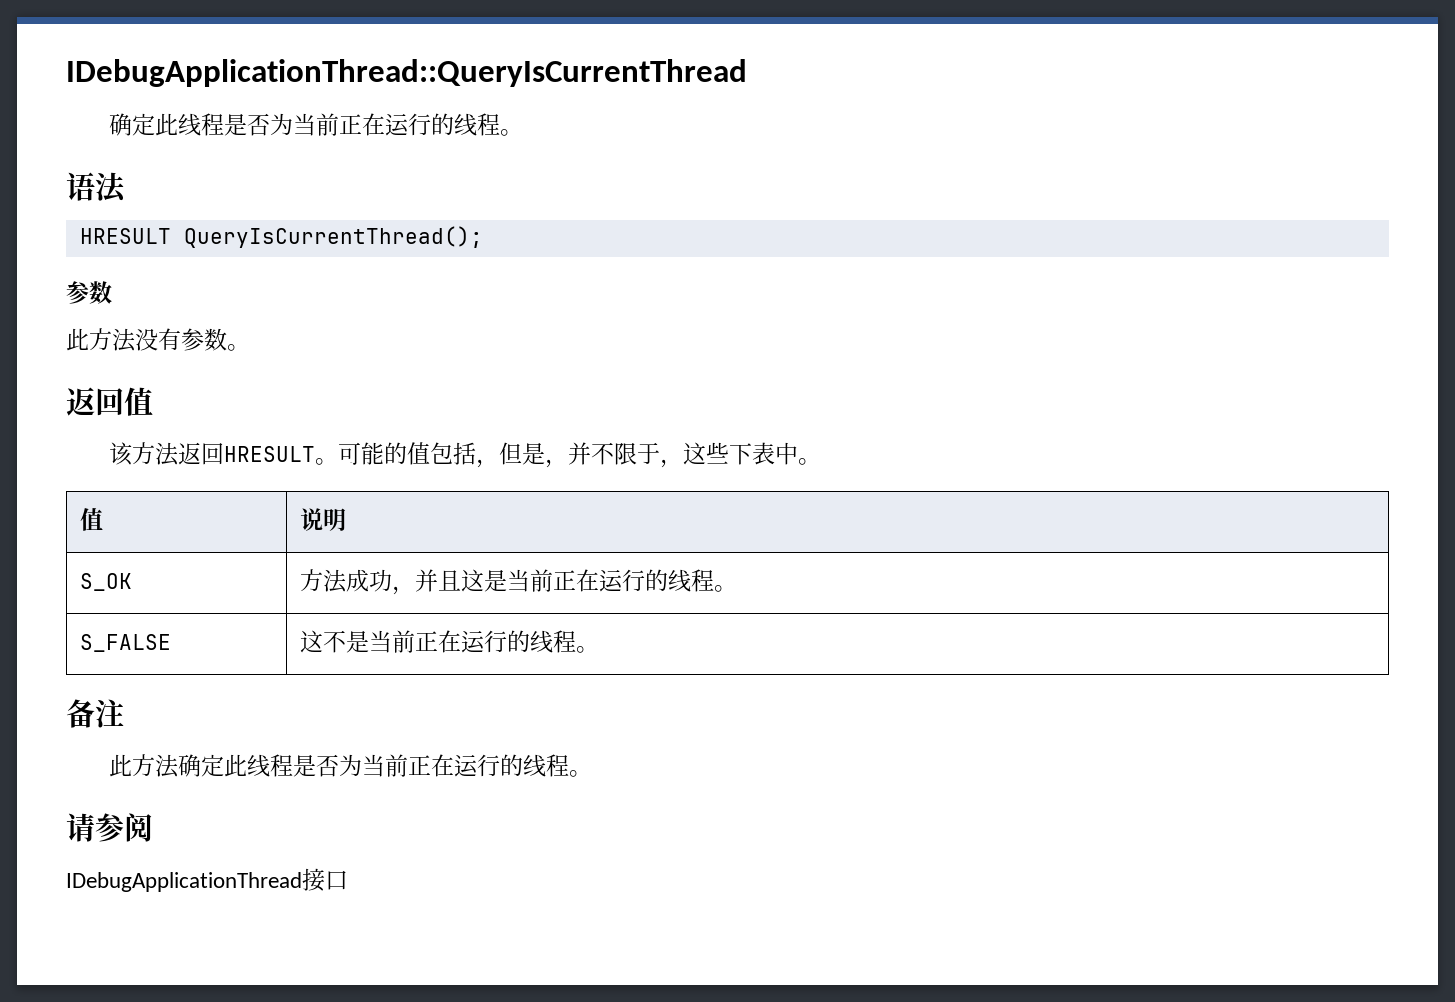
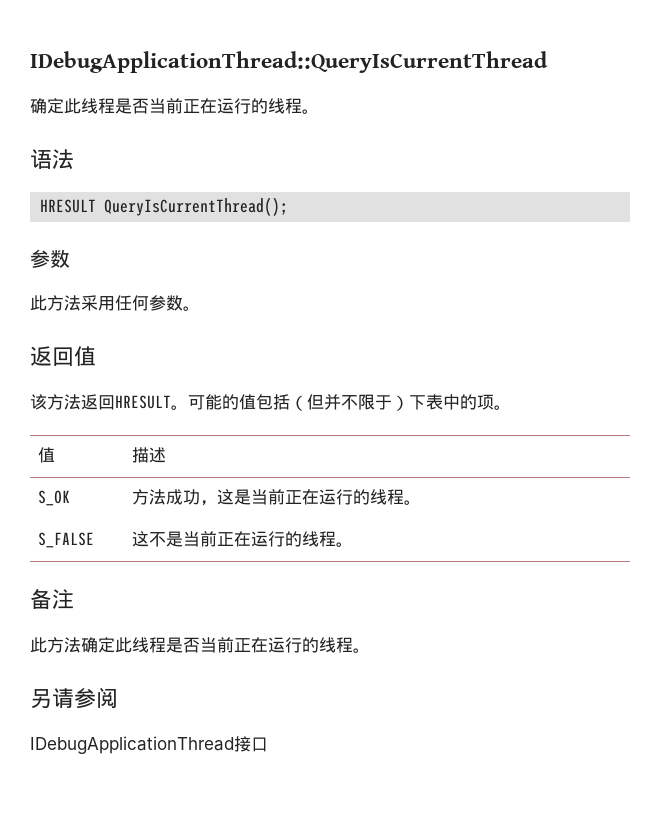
[269,113,293,135] 为 -> (149, 106) none
[135,328,181,351] 没有 -> [81,295,149,311] 采用任何
[475,442,798,468] ，但是，并不限于，这些下表中 -> [290,394,494,411] （但并不限于）下表中的项
[299,508,346,531] 说明 -> [132,447,167,463] 描述
[414,569,461,592] 并且 -> (218, 503) none
[338,754,592,777] 为当前正在运行的线程。 // -> [200,637,370,653] [30,689,52,709] 当前正在运行的线程。 // 另

